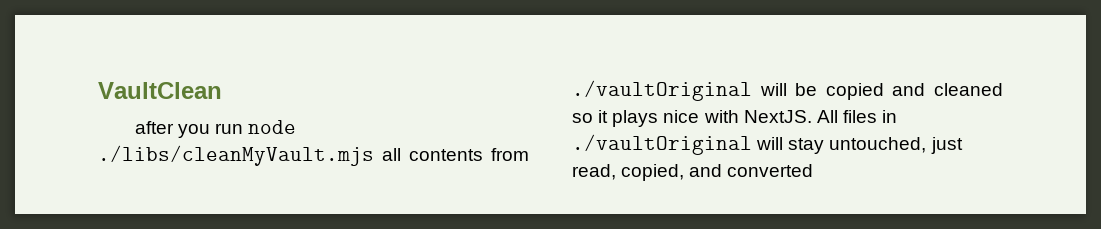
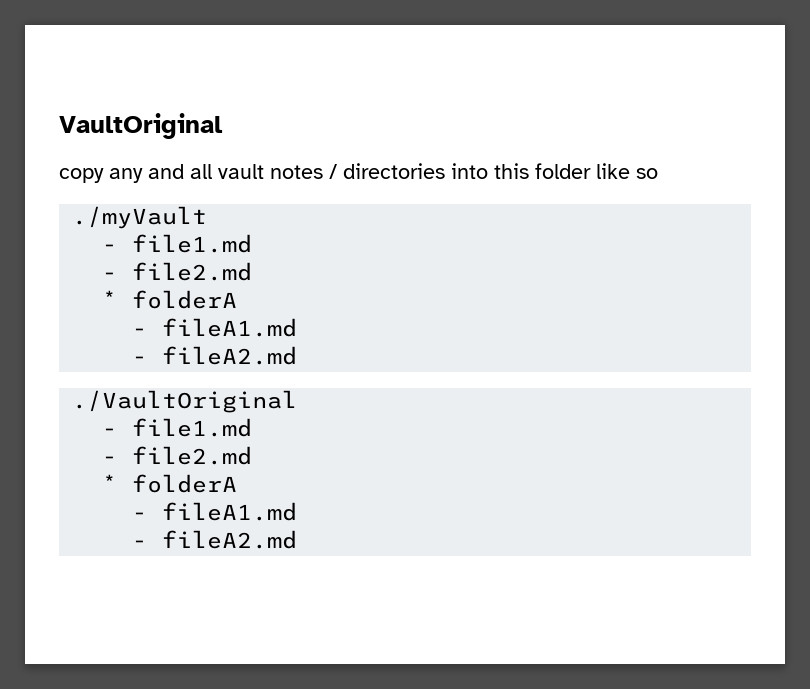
[98,82,222,99] [134,120,297,138] [98,145,529,166] [572,80,1003,101] [572,110,898,127] [572,134,963,155] [572,164,814,181] VaultClean // after you run node ./libs/cleanMyVault.mjs all contents from ./vaultOriginal will be copied and cleaned so it plays nice with NextJS. All files in ./vaultOriginal will stay untouched, just read, copied, and converted -> [59,113,223,139] [59,163,658,183] [72,206,208,229] [102,234,253,253] [102,262,253,281] [102,290,238,309] [132,318,298,337] [132,346,298,365] [72,390,298,413] [102,418,253,437] [102,446,253,465] [102,474,238,493] [132,502,298,521] [132,530,298,549] VaultOriginal // copy any and all vault notes / directories into this folder like so // ./myVault // - file1.md // - file2.md // * folderA // - fileA1.md // - fileA2.md // ./VaultOriginal // - file1.md // - file2.md // * folderA // - fileA1.md // - fileA2.md

